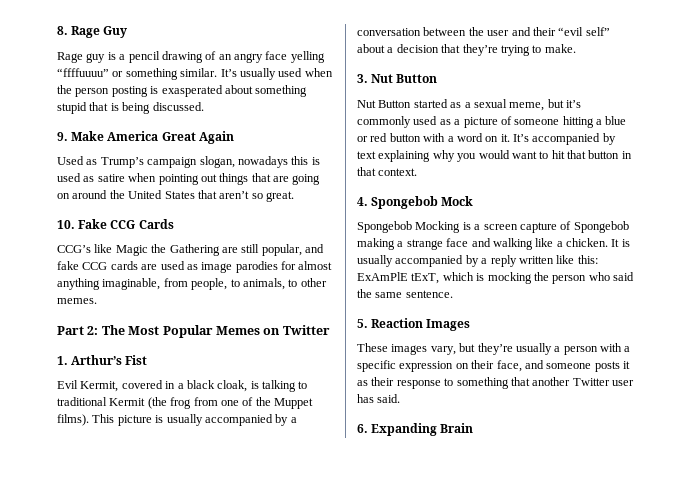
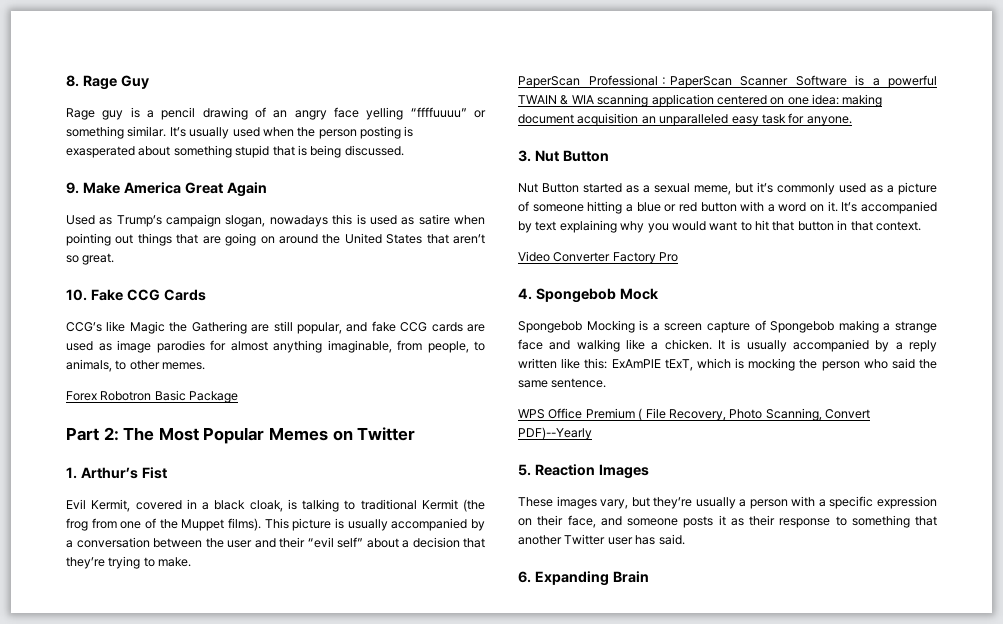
(97, 301) none -> [66,390,239,403] // Forex Robotron Basic Package
(576, 48) none -> [518,75,937,88] [518,94,883,107] [518,113,852,126] // PaperScan Professional：PaperScan Scanner Software is a powerful TWAIN & WIA scanning application centered on one idea: making document acquisition an unparalleled easy task for anyone.
(418, 172) none -> [518,251,679,264] // Video Converter Factory Pro
(453, 294) none -> [518,408,870,421] [518,427,592,440] // WPS Office Premium ( File Recovery, Photo Scanning, Convert PDF)--Yearly

